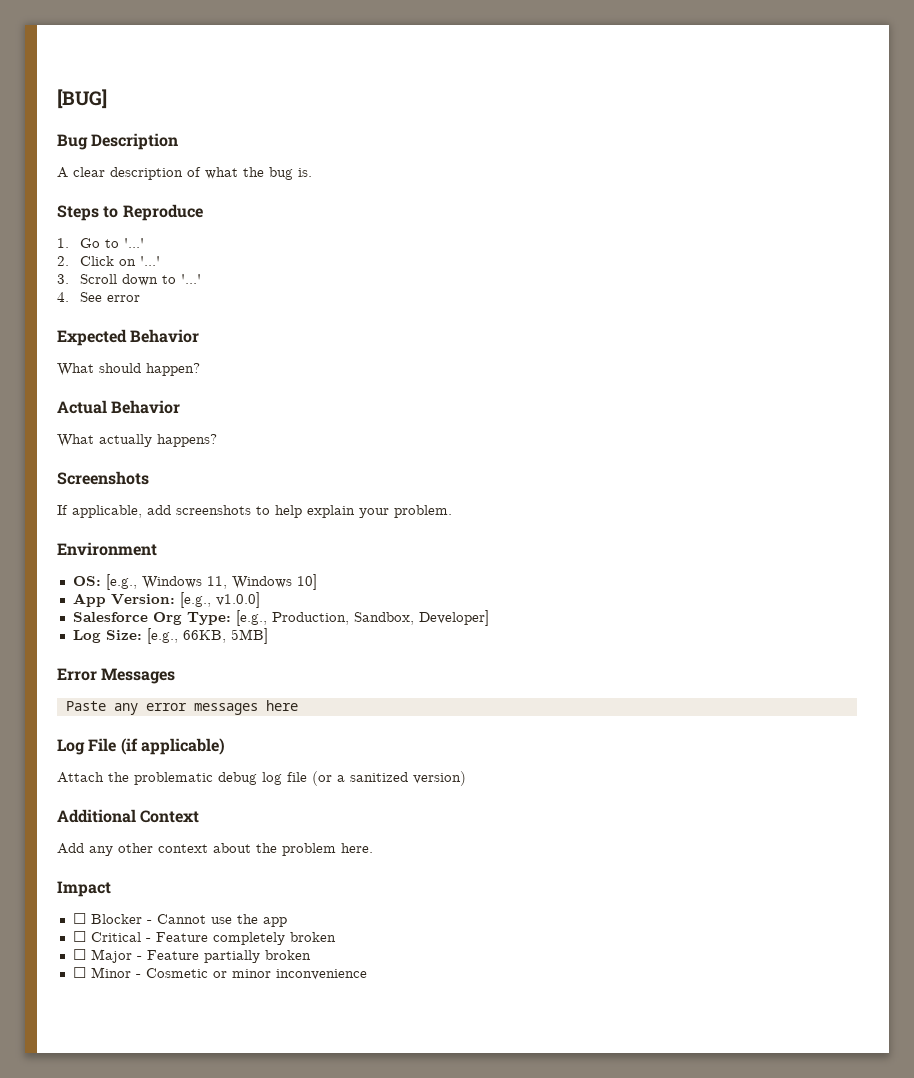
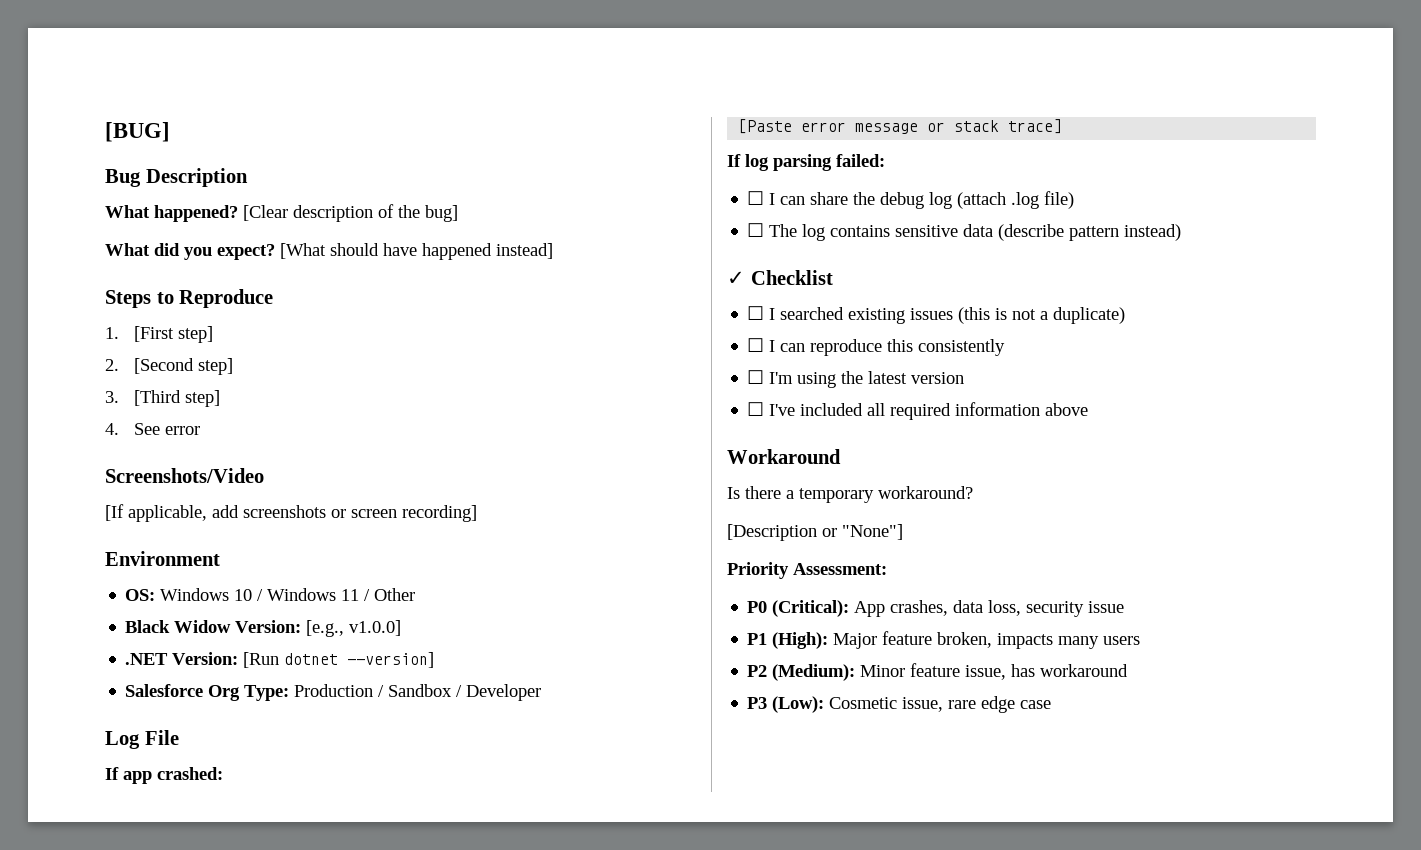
[57,167,312,180] [57,204,203,221] [57,238,145,248] [57,256,161,266] [57,274,202,286] [57,292,141,302] [57,329,200,346] [57,363,200,376] [57,400,181,414] [57,434,217,447] [57,471,149,485] [57,505,452,518] [57,542,157,556] [72,574,317,590] [72,592,260,608] [72,610,489,626] [72,628,268,644] [57,668,176,684] [65,700,298,715] [57,738,225,755] [57,771,466,786] [57,809,200,823] [57,843,373,856] [57,881,111,897] [72,913,287,927] [72,931,336,945] [72,949,311,963] [72,967,367,980] A clear description of what the bug is. // Steps to Reproduce // 1. Go to '...' // 2. Click on '...' // 3. Scroll down to '...' // 4. See error // Expected Behavior // What should happen? // Actual Behavior // What actually happens? // Screenshots // If applicable, add screenshots to help explain your problem. // Environment // OS: [e.g., Windows 11, Windows 10] // App Version: [e.g., v1.0.0] // Salesforce Org Type: [e.g., Production, Sandbox, Developer] // Log Size: [e.g., 66KB, 5MB] // Error Messages // Paste any error messages here // Log File (if applicable) // Attach the problematic debug log file (or a sanitized version) // Additional Context // Add any other context about the problem here. // Impact // ☐ Blocker - Cannot use the app // ☐ Critical - Feature completely broken // ☐ Major - Feature partially broken // ☐ Minor - Cosmetic or minor inconvenience -> [105,204,458,222] [105,243,553,260] [105,289,274,308] [105,326,213,343] [105,358,233,375] [105,390,220,407] [105,423,200,435] [105,468,264,483] [105,504,477,522] [105,551,220,566] [125,588,416,601] [125,620,402,637] [125,652,435,668] [125,684,542,701] [105,730,179,749] [105,767,223,784] [738,119,1063,134] [727,154,885,171] [747,191,1075,209] [747,223,1182,241] [727,270,833,285] [747,306,1126,324] [747,338,1006,356] [747,370,965,388] [747,402,1089,420] [727,449,841,464] [727,486,973,503] [727,524,903,541] [727,562,887,579] [747,600,1125,617] [747,631,1141,649] [747,663,1129,681] [747,696,1052,713] What happened? [Clear description of the bug] // What did you expect? [What should have happened instead] // Steps to Reproduce // 1. [First step] // 2. [Second step] // 3. [Third step] // 4. See error // Screenshots/Video // [If applicable, add screenshots or screen recording] // Environment // OS: Windows 10 / Windows 11 / Other // Black Widow Version: [e.g., v1.0.0] // .NET Version: [Run dotnet --version] // Salesforce Org Type: Production / Sandbox / Developer // Log File // If app crashed: // [Paste error message or stack trace] // If log parsing failed: // ☐ I can share the debug log (attach .log file) // ☐ The log contains sensitive data (describe pattern instead) // ✓ Checklist // ☐ I searched existing issues (this is not a duplicate) // ☐ I can reproduce this consistently // ☐ I'm using the latest version // ☐ I've included all required information above // Workaround // Is there a temporary workaround? // [Description or "None"] // Priority Assessment: // P0 (Critical): App crashes, data loss, security issue // P1 (High): Major feature broken, impacts many users // P2 (Medium): Minor feature issue, has workaround // P3 (Low): Cosmetic issue, rare edge case

